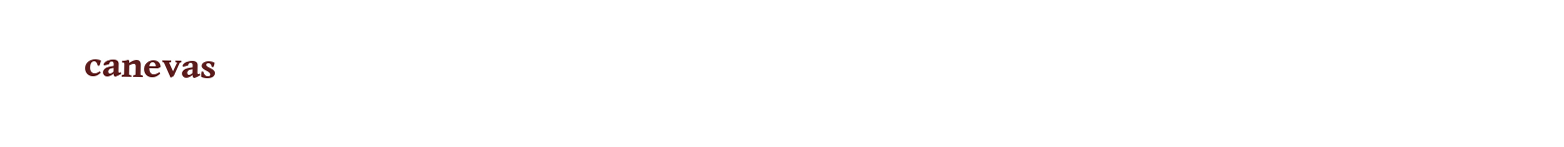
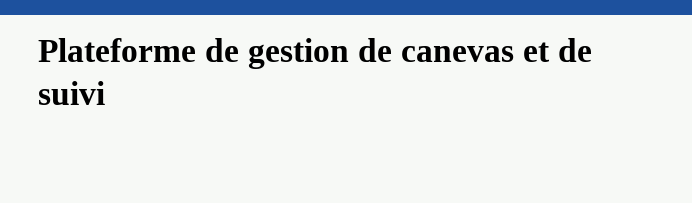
[83,59,217,79] canevas -> [38,38,593,69] [38,81,105,105] Plateforme de gestion de canevas et de suivi

